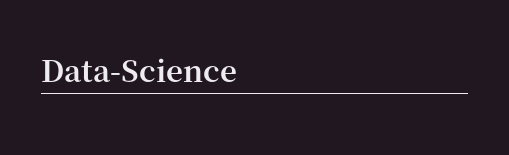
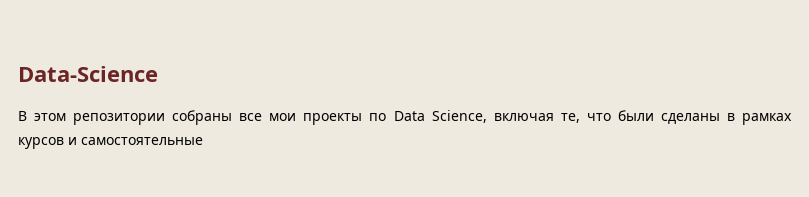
(237, 70) none -> [18,110,792,125] [18,137,203,149] // В этом репозитории собраны все мои проекты по Data Science, включая те, что были сделаны в рамках курсов и самостоятельные

